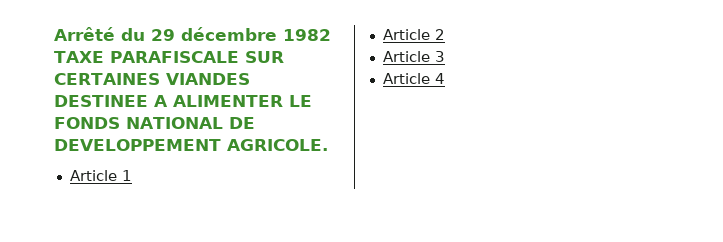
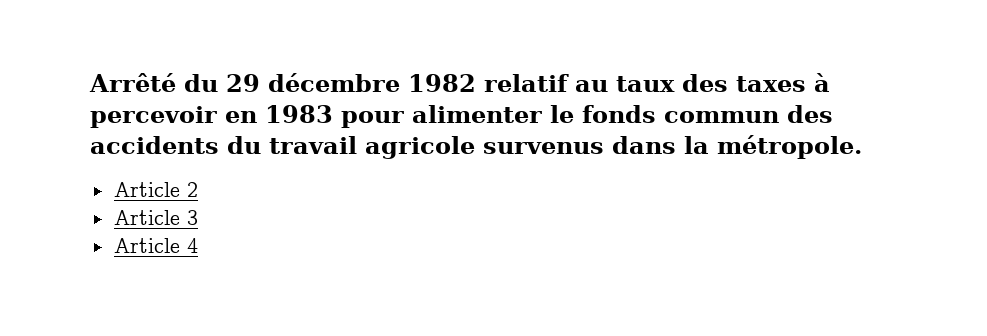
[54,51,284,63] [54,73,250,85] [54,95,312,107] [54,117,255,129] [54,139,328,151] [69,170,132,181] TAXE PARAFISCALE SUR CERTAINES VIANDES DESTINEE A ALIMENTER LE FONDS NATIONAL DE DEVELOPPEMENT AGRICOLE. // Article 1 -> [484,73,830,92] [90,105,833,128] [90,135,862,159] relatif au taux des taxes à percevoir en 1983 pour alimenter le fonds commun des accidents du travail agricole survenus dans la métropole.

